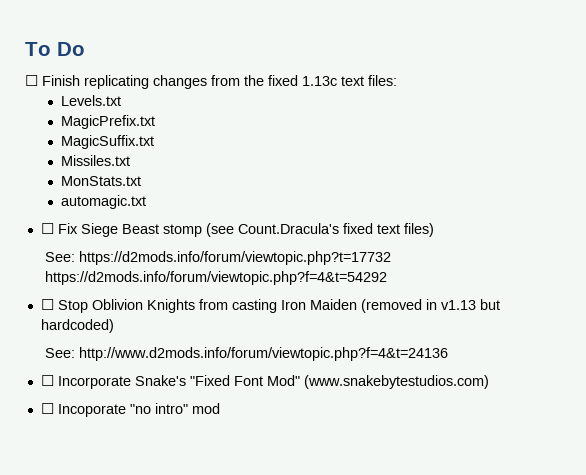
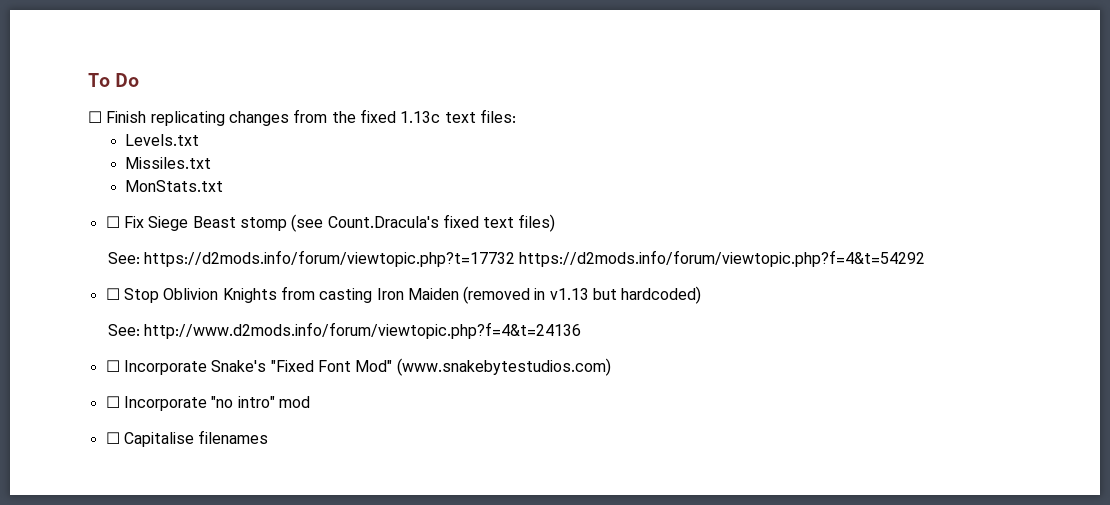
[61,115,156,129] [61,135,155,149] // MagicPrefix.txt // MagicSuffix.txt -> (200, 140) none
[61,195,147,209] // automagic.txt -> (224, 186) none
[57,404,126,417] Incoporate -> [123,396,207,411] Incorporate
(220, 408) none -> [105,430,269,447] // ☐ Capitalise filenames

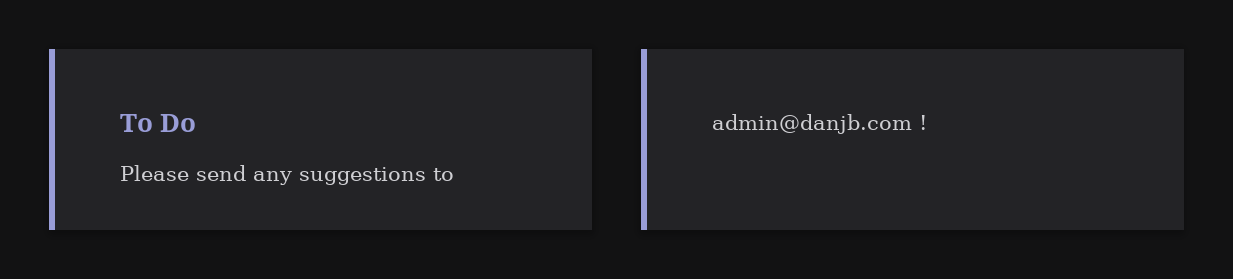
[88,109,516,126] [125,134,200,146] [125,157,212,169] [125,180,224,192] [105,214,556,232] [107,250,926,267] [105,286,702,304] [107,322,581,339] [105,358,611,376] [105,396,310,411] [105,430,269,447] ☐ Finish replicating changes from the fixed 1.13c text files: // Levels.txt // Missiles.txt // MonStats.txt // ☐ Fix Siege Beast stomp (see Count.Dracula's fixed text files) // See: https://d2mods.info/forum/viewtopic.php?t=17732 https://d2mods.info/forum/viewtopic.php?f=4&t=54292 // ☐ Stop Oblivion Knights from casting Iron Maiden (removed in v1.13 but hardcoded) // See: http://www.d2mods.info/forum/viewtopic.php?f=4&t=24136 // ☐ Incorporate Snake's "Fixed Font Mod" (www.snakebytestudios.com) // ☐ Incorporate "no intro" mod // ☐ Capitalise filenames -> [120,165,454,185] [712,114,927,134] Please send any suggestions to admin@danjb.com !

